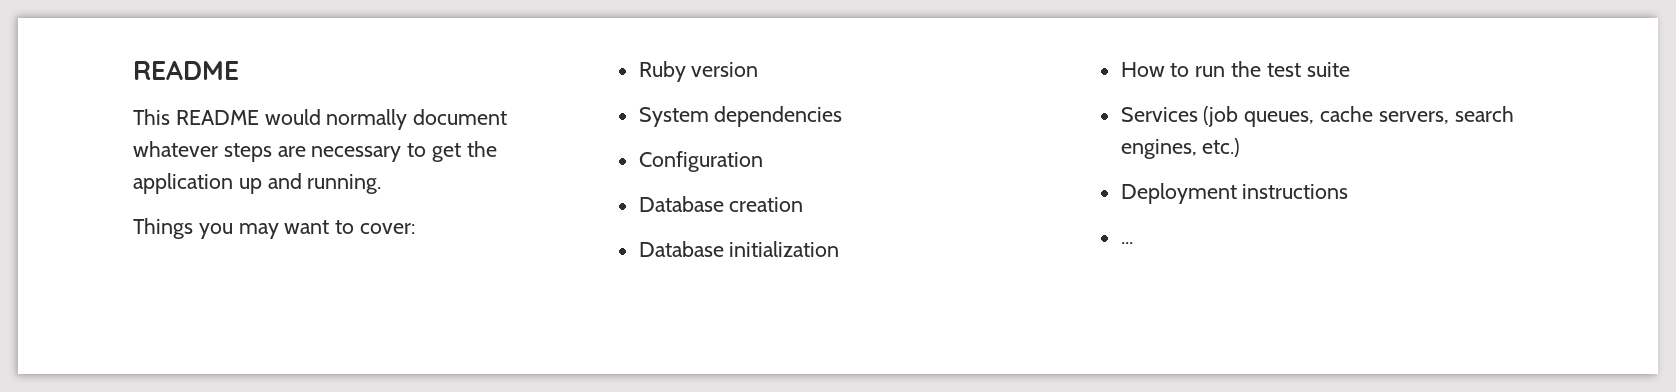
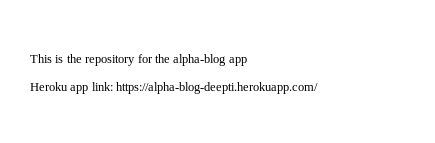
[133,60,239,80] [133,109,508,130] [133,141,497,162] [133,173,382,194] [133,218,416,239] [638,61,759,82] [638,106,843,127] [638,151,763,172] [638,196,804,212] [638,241,840,257] [1120,61,1350,77] [1120,106,1514,127] [1120,138,1241,159] [1120,183,1349,204] [1120,242,1133,244] README // This README would normally document whatever steps are necessary to get the application up and running. // Things you may want to cover: // Ruby version // System dependencies // Configuration // Database creation // Database initialization // How to run the test suite // Services (job queues, cache servers, search engines, etc.) // Deployment instructions // ... -> [30,54,247,66] [30,82,319,94] This is the repository for the alpha-blog app // Heroku app link: https://alpha-blog-deepti.herokuapp.com/

